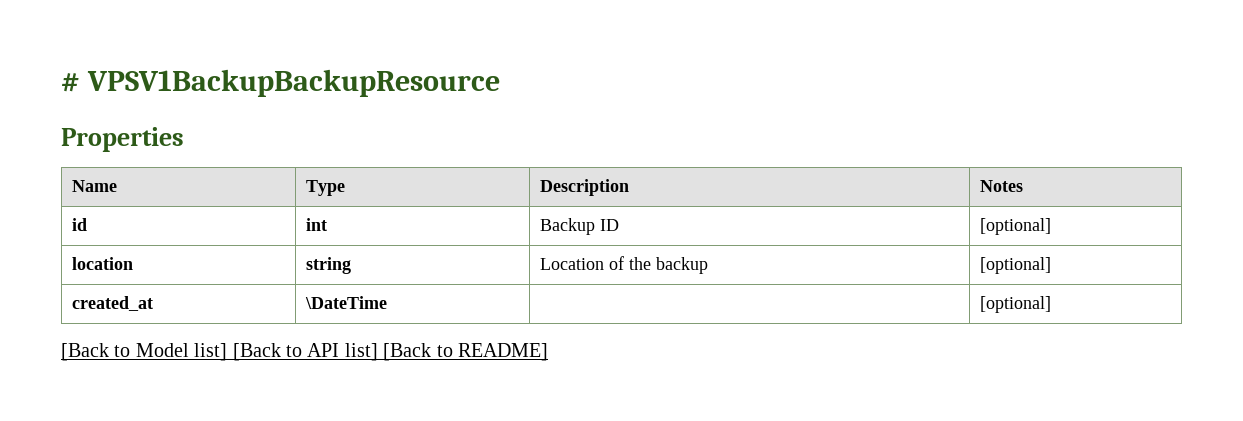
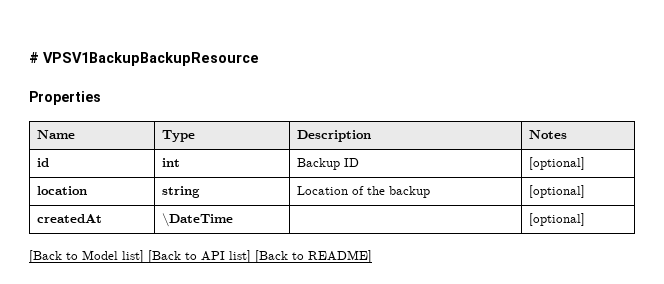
[71,296,153,311] created_at -> [37,214,103,223] createdAt

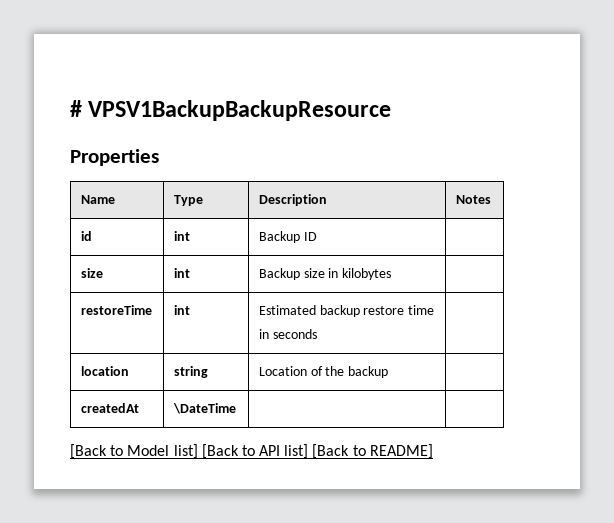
[529,157,586,170] [optional] -> [80,268,103,278] [173,268,190,278] [258,268,392,280] [80,305,152,315] [173,305,190,315] [258,305,435,317] [258,329,317,339] // size | int | Backup size in kilobytes | // restoreTime | int | Estimated backup restore time in seconds |
[529,185,586,198] [optional] -> (389, 372) none
[529,213,586,226] [optional] -> (236, 408) none

